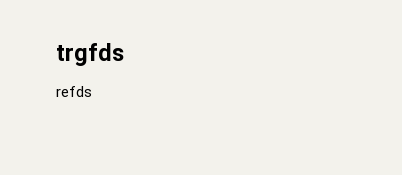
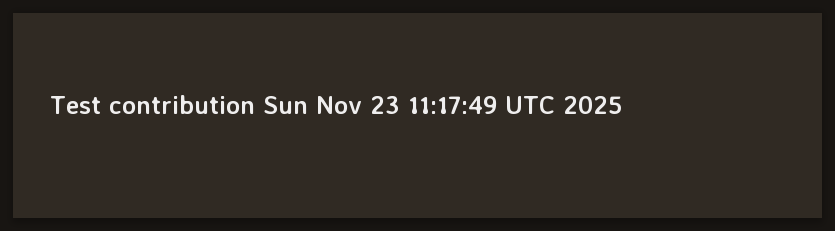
[56,43,124,66] [56,86,92,97] trgfds // refds -> [50,95,622,114] Test contribution Sun Nov 23 11:17:49 UTC 2025

